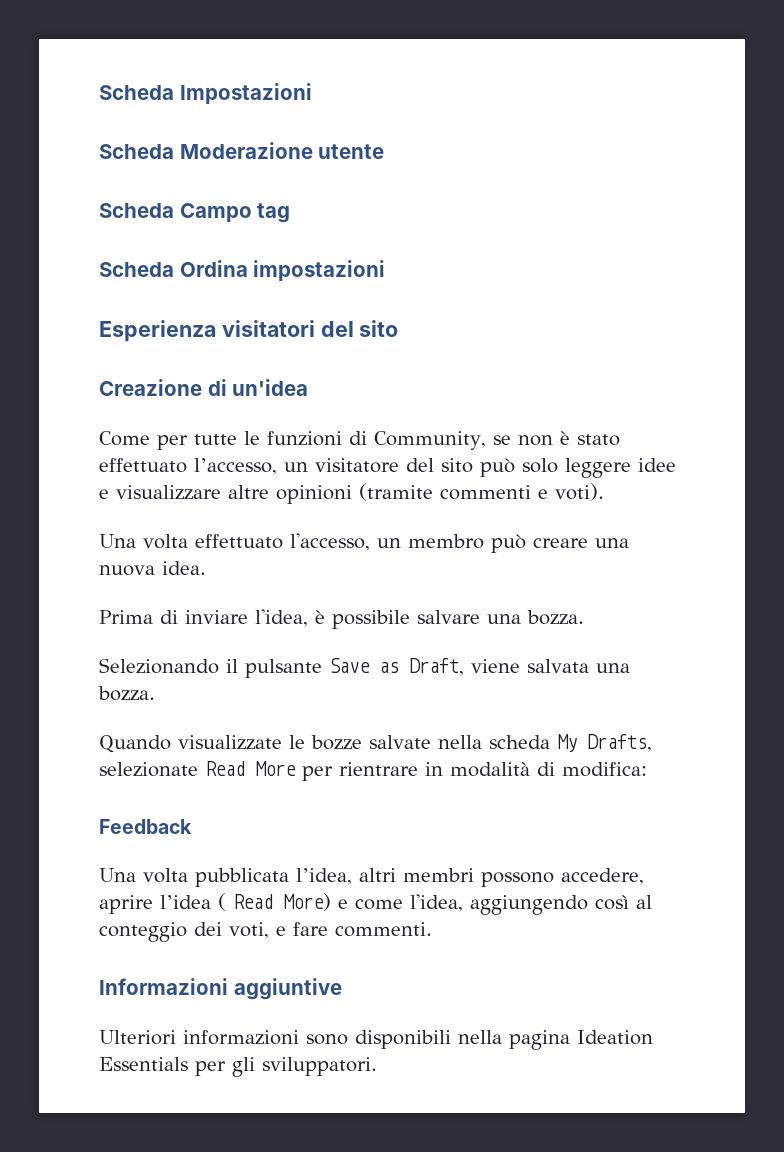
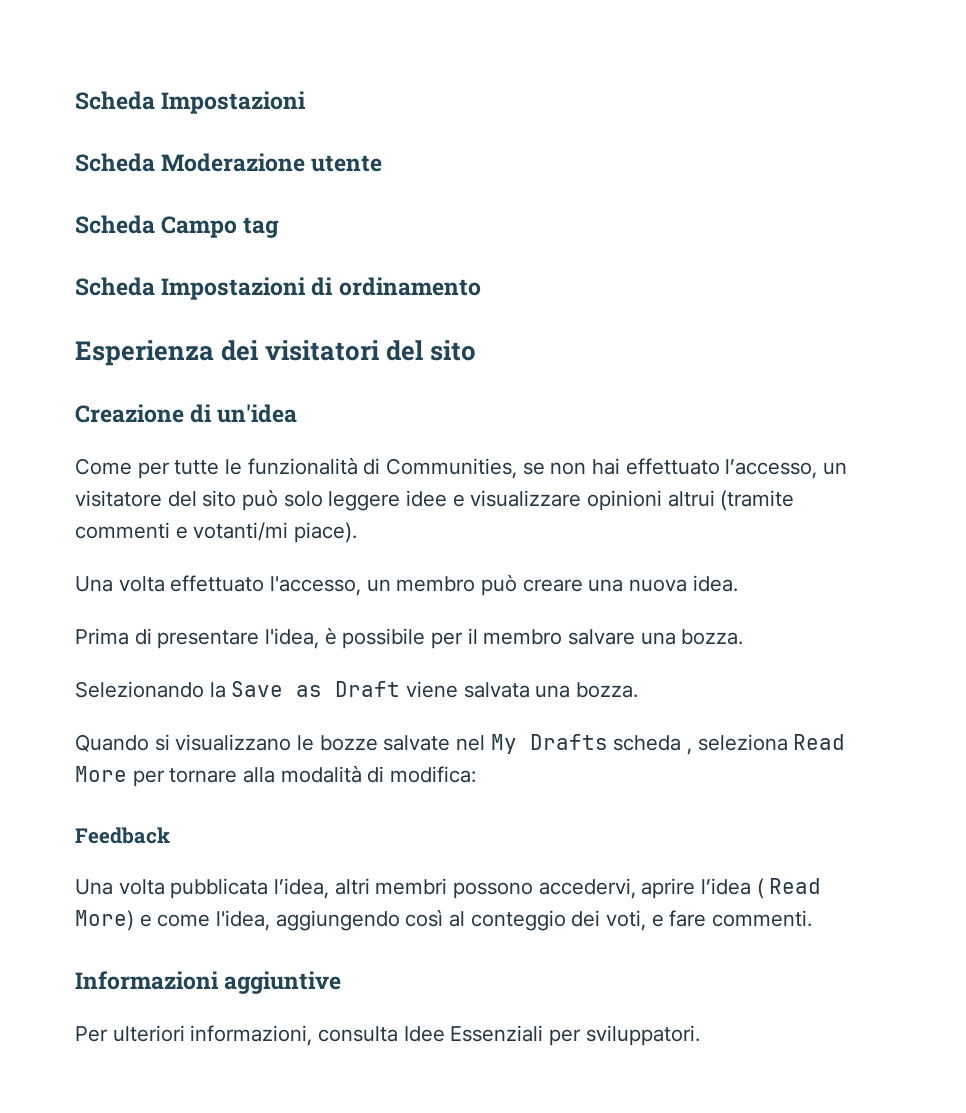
[179,260,386,281] Ordina impostazioni -> [161,277,481,300] Impostazioni di ordinamento
(216, 331) none -> [221,340,259,361] dei
[267,431,620,450] funzioni di Community, se non è stato -> [247,457,621,479] funzionalità di Communities, se non hai
[228,485,352,504] altre opinioni -> [587,490,715,511] opinioni altrui
[555,483,604,501] voti). -> [193,522,358,543] votanti/mi piace).
[185,610,248,624] inviare -> [157,630,260,649] presentare
(410, 619) none -> [431,628,563,649] per il membro
[226,659,322,678] il pulsante -> [209,682,226,698] la
[409,658,464,676] Draft, -> [335,681,401,697] Draft
[178,735,282,750] visualizzate -> [154,734,292,751] si visualizzano
[438,734,652,752] [99,762,198,777] nella scheda My Drafts, selezionate -> [456,734,788,755] nel My Drafts scheda , seleziona
[339,762,443,776] rientrare in -> [169,767,276,783] tornare alla
[561,868,644,885] accedere, -> [538,878,636,899] accedervi,
[99,1030,653,1050] [99,1057,255,1077] Ulteriori informazioni sono disponibili nella pagina Ideation Essentials per gli -> [75,1025,582,1046] Per ulteriori informazioni, consulta Idee Essenziali per

